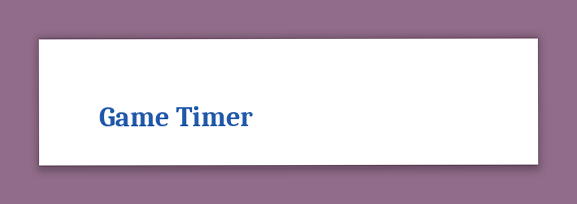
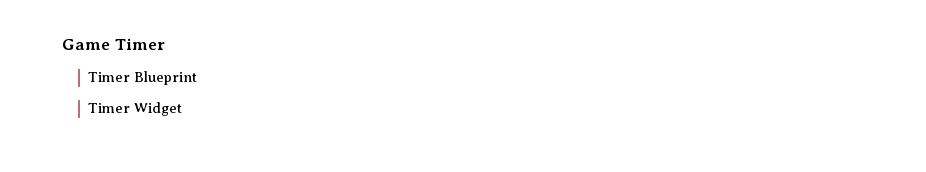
(255, 116) none -> [88,71,198,85] [88,102,183,116] // Timer Blueprint // Timer Widget

